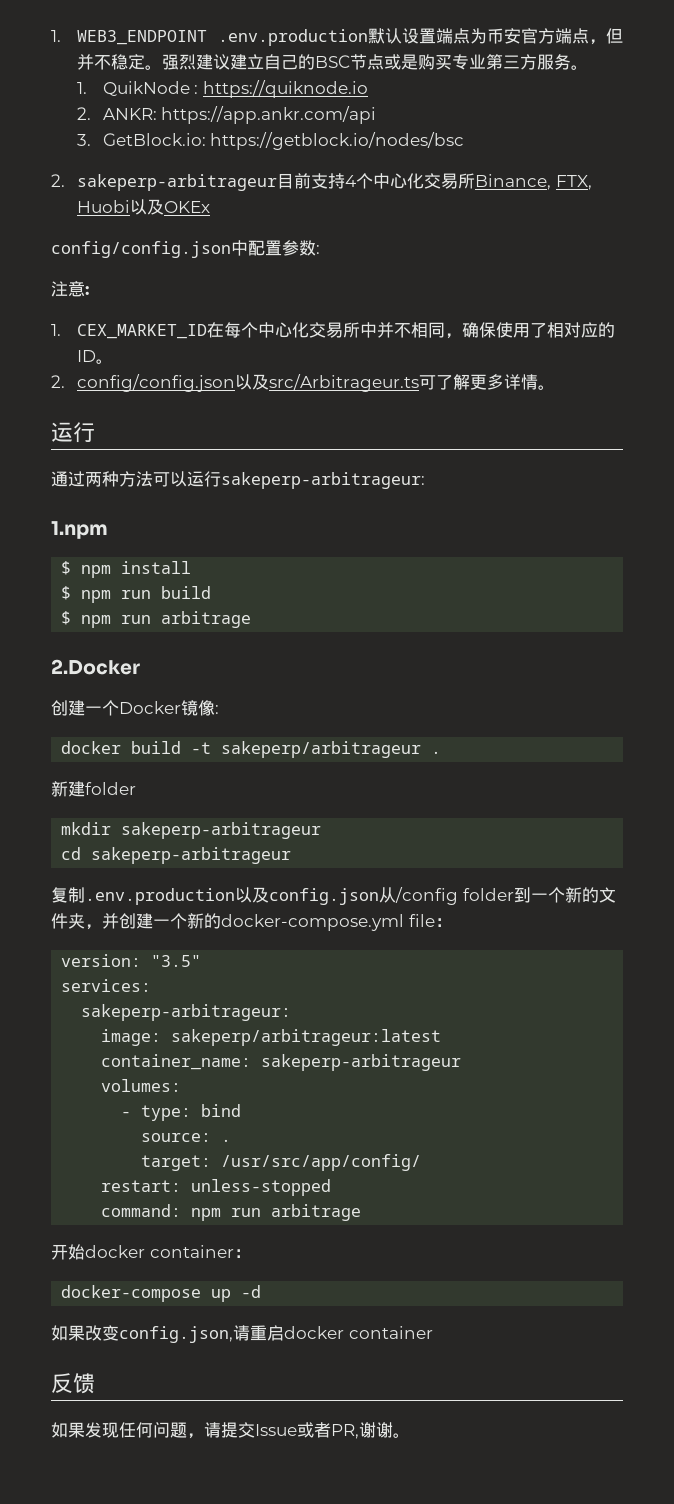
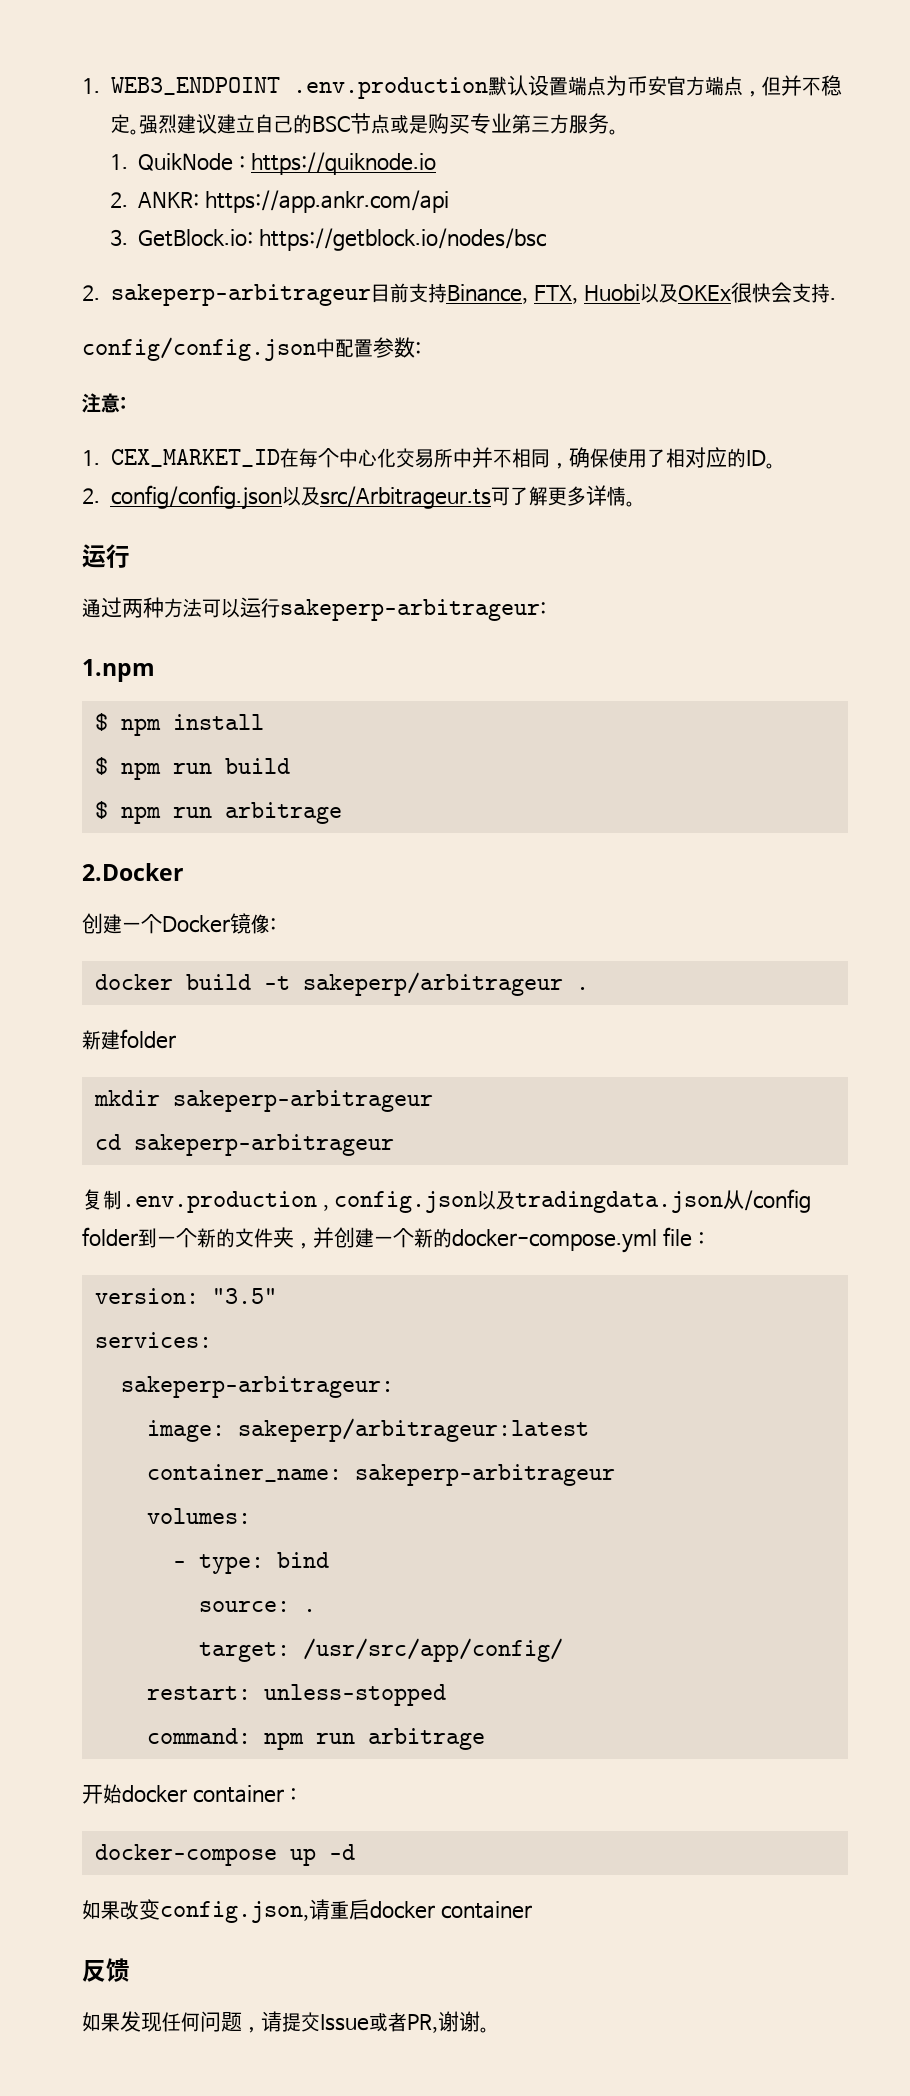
[344,173,475,189] 4个中心化交易所 -> (447, 293) none
(210, 207) none -> [730,282,836,303] 很快会支持.
[235,887,379,905] 以及config.json -> [322,1191,724,1213] , config.json以及tradingdata.json

